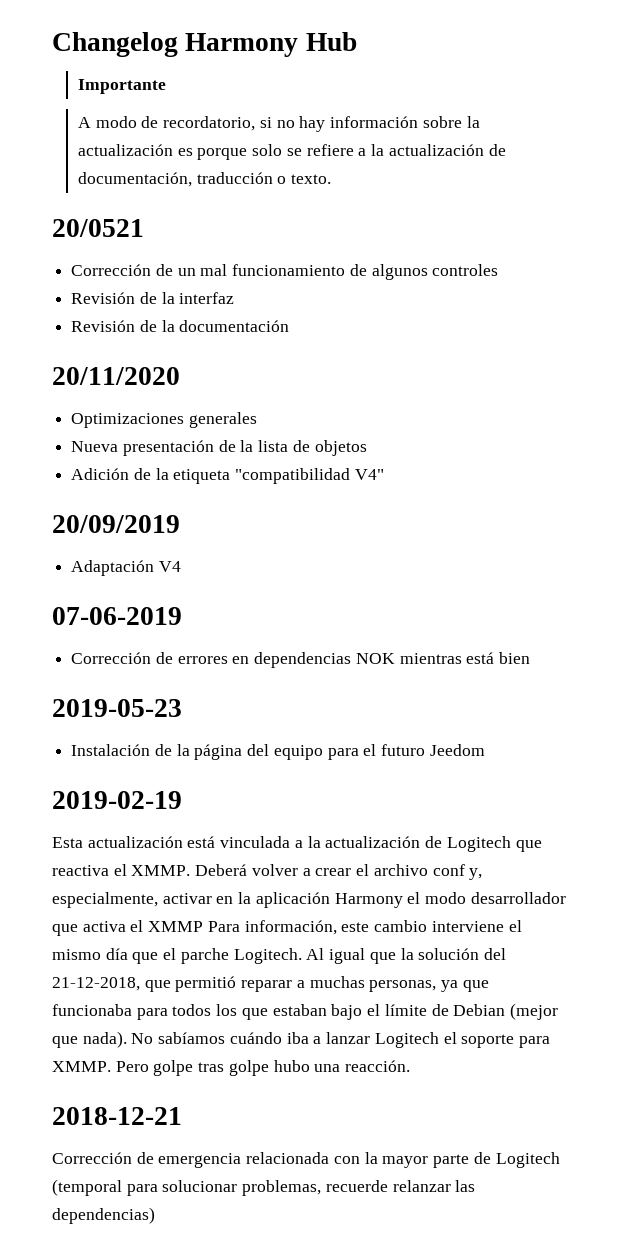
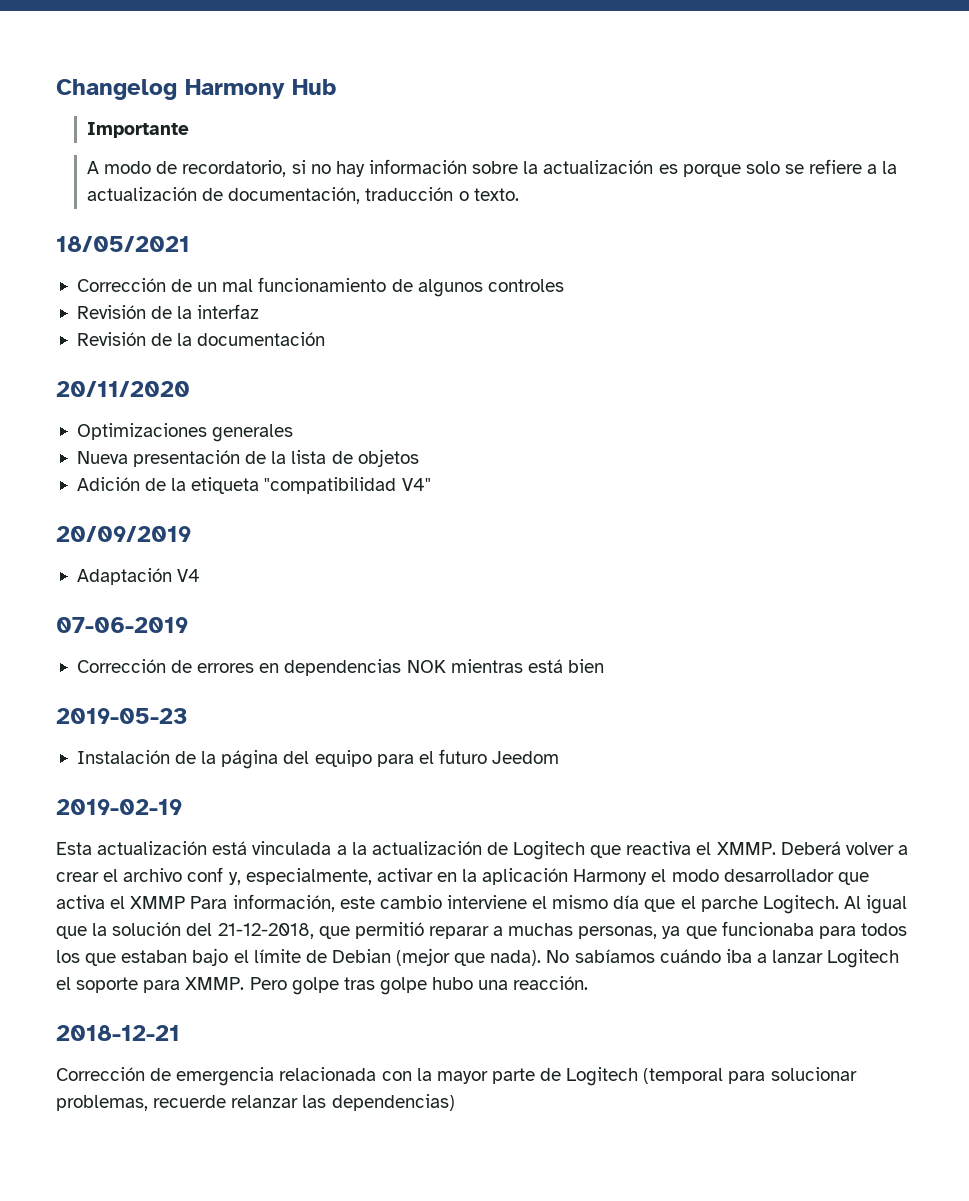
[52,219,144,237] 20/0521 -> [56,236,190,252] 18/05/2021

